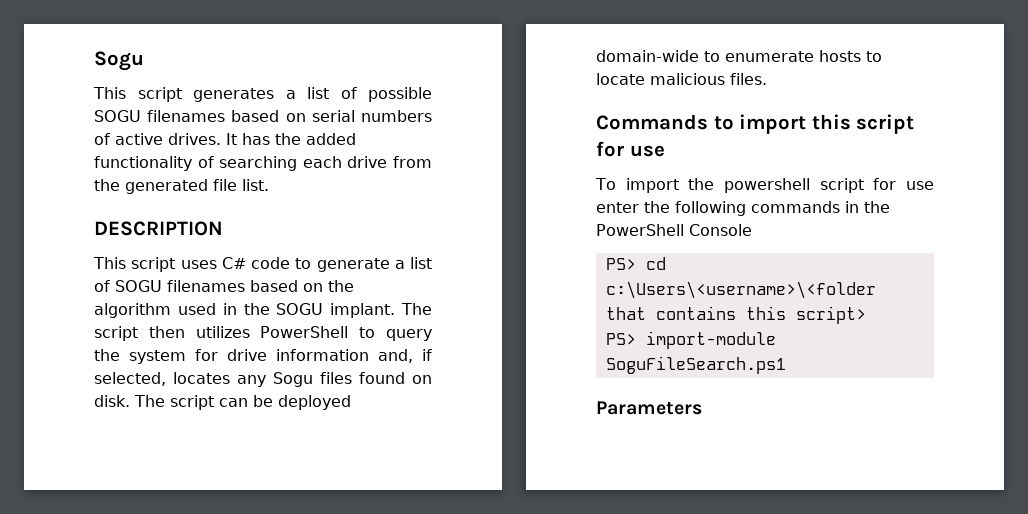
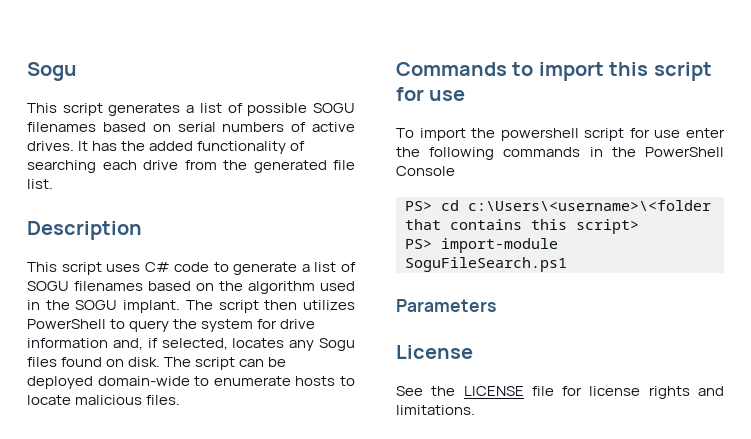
[94,221,223,236] DESCRIPTION -> [27,221,142,240] Description
(702, 408) none -> [396,345,473,359] [396,386,724,399] [396,405,475,415] // License // See the LICENSE file for license rights and limitations.

